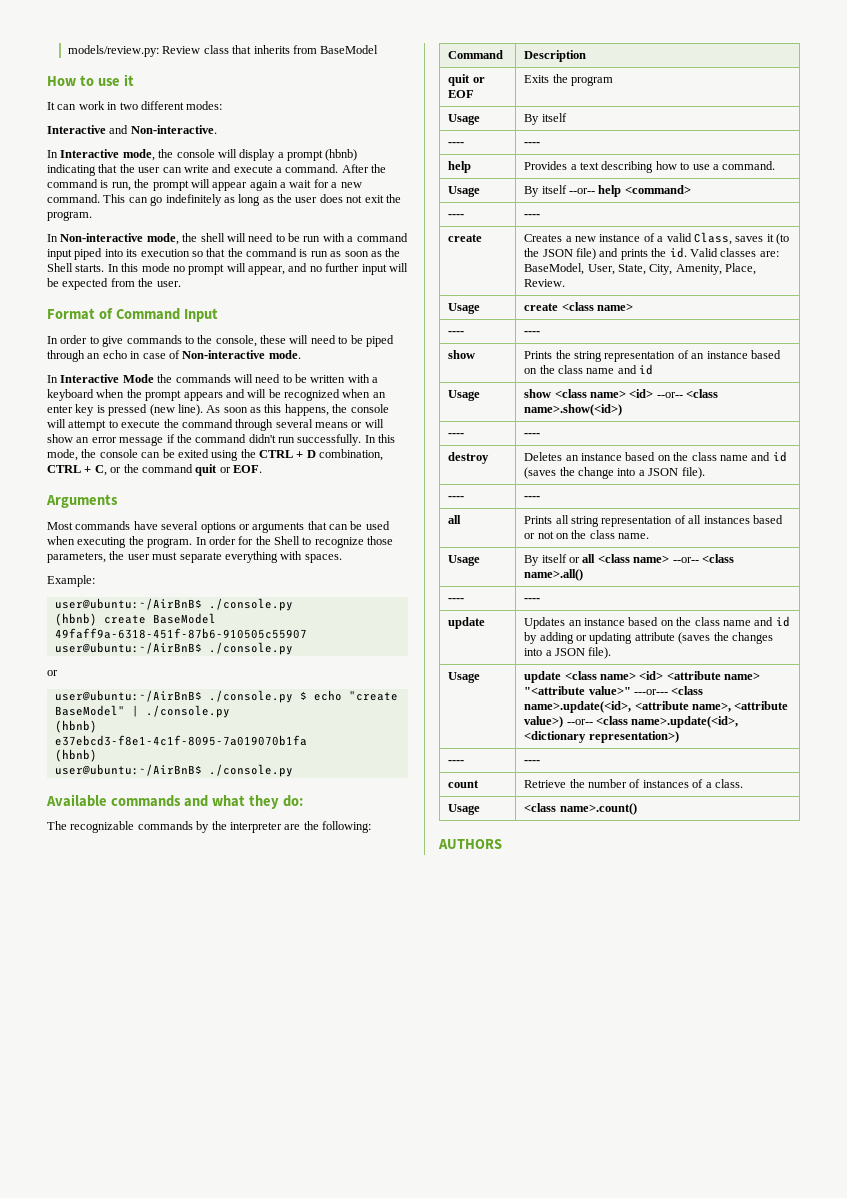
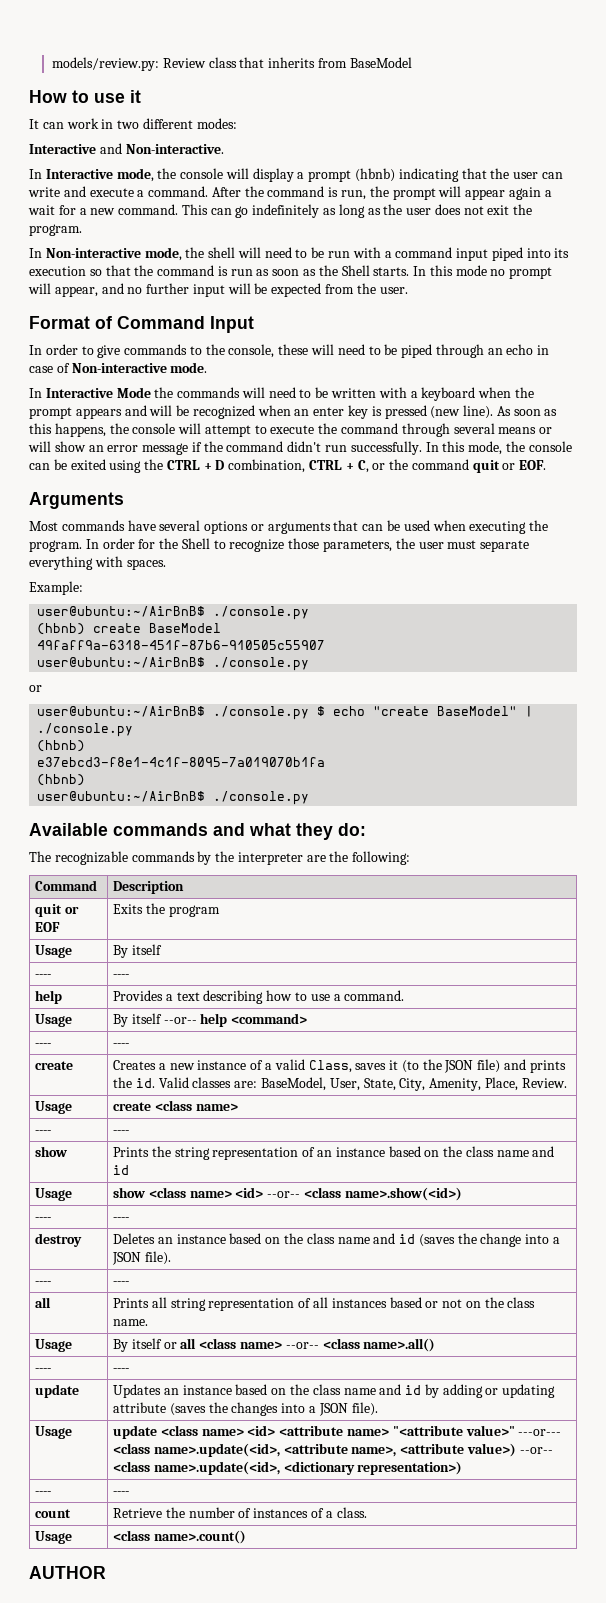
[438,839,502,849] AUTHORS -> [29,1566,106,1579] AUTHOR

